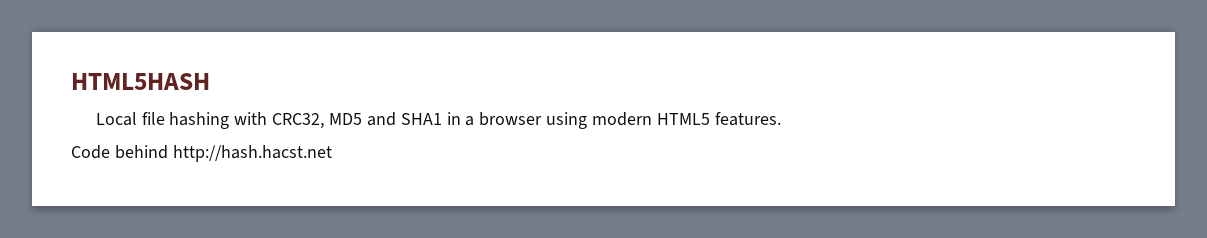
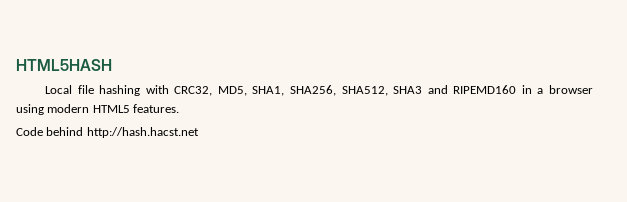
[329,112,442,126] MD5 and SHA1 -> [217,85,517,96] MD5, SHA1, SHA256, SHA512, SHA3 and RIPEMD160

